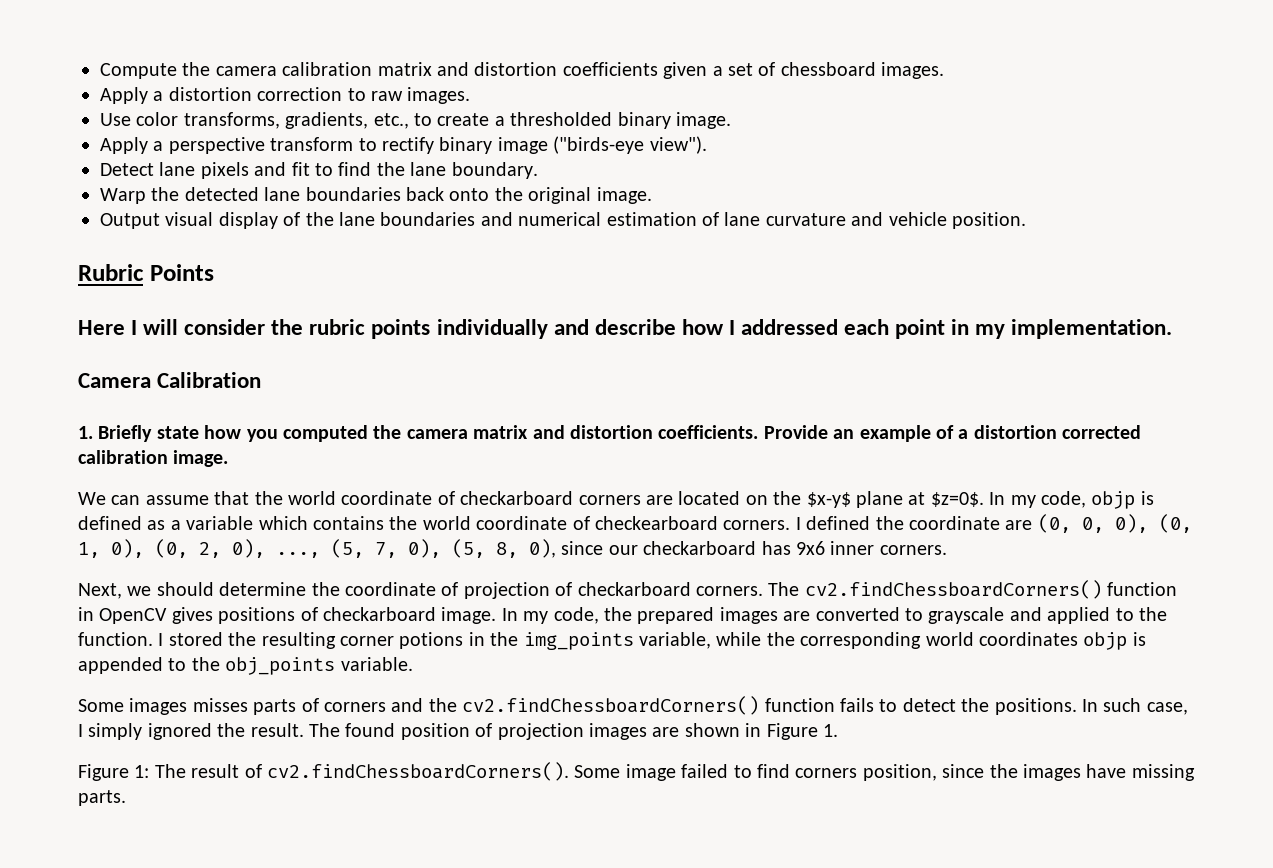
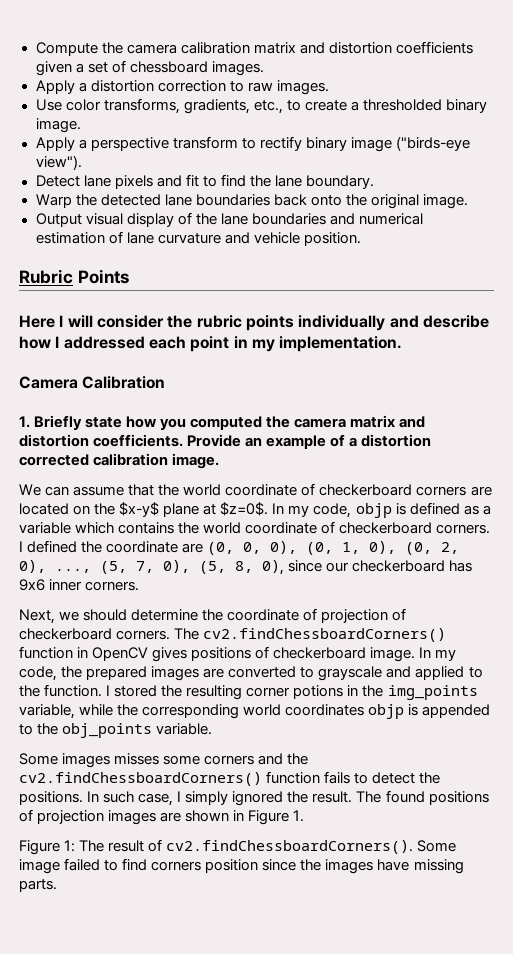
[460,491,574,505] checkarboard -> [319,484,413,496] checkerboard
[594,516,718,530] checkearboard -> [339,522,433,534] checkerboard
[643,541,757,555] checkarboard -> [352,560,446,572] checkerboard
[577,582,691,596] checkarboard -> [19,628,112,640] checkerboard
[323,607,436,621] checkarboard -> [273,647,367,659] checkerboard
[253,698,319,715] parts of -> [163,755,201,765] some
[400,723,470,740] position -> [428,791,489,805] positions
[862,764,937,781] position, -> [205,859,259,873] position

